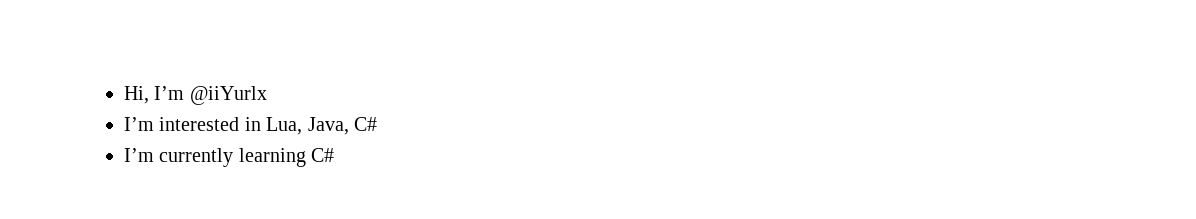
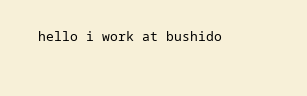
[124,86,267,105] [124,117,377,135] [124,148,335,167] Hi, I’m @iiYurlx // I’m interested in Lua, Java, C# // I’m currently learning C# -> [38,31,222,41] hello i work at bushido

